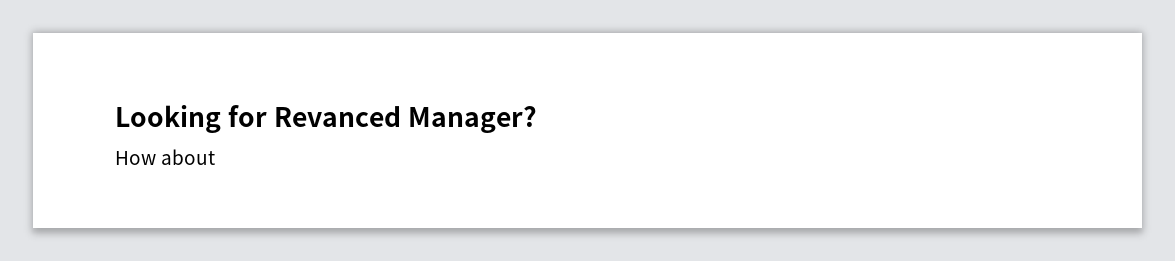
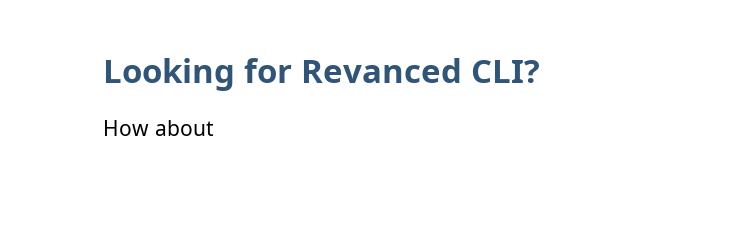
[408,106,538,133] Manager? -> [471,60,540,83] CLI?

